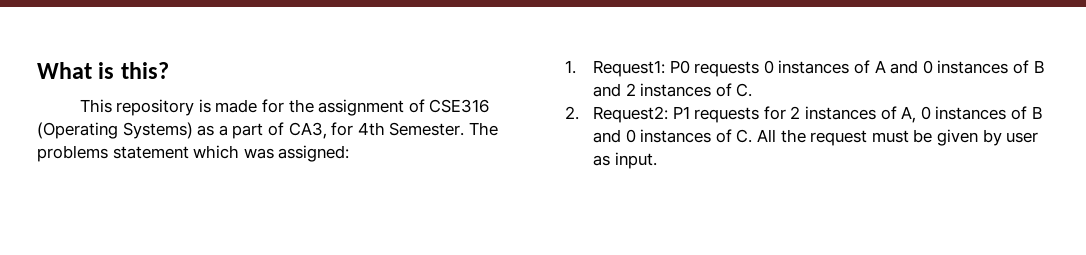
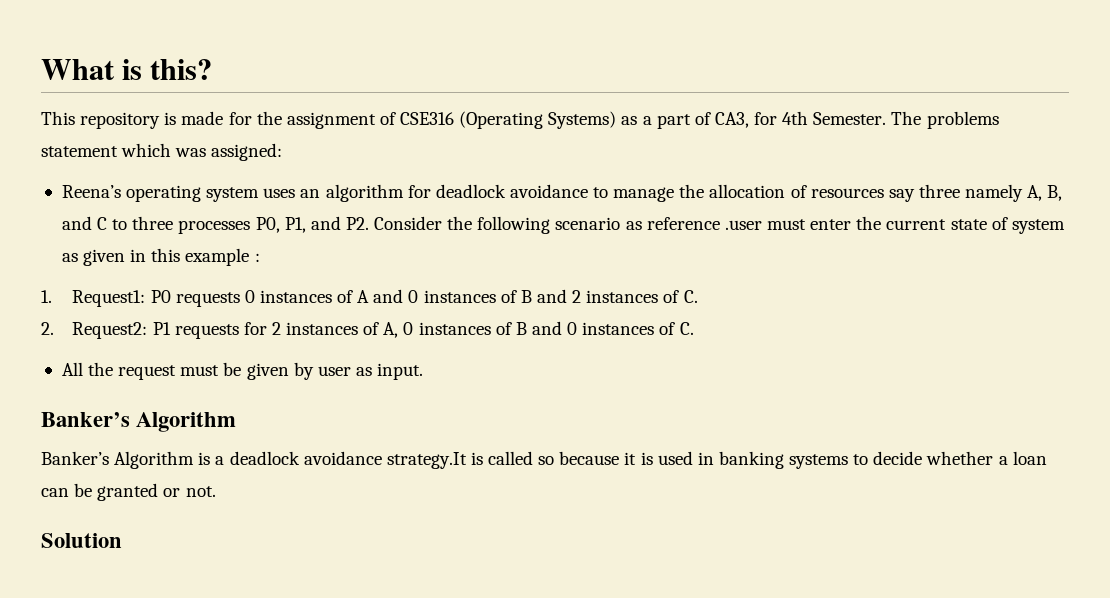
(350, 153) none -> [61,184,1063,202] [61,216,1065,234] [61,248,260,266] // Reena’s operating system uses an algorithm for deadlock avoidance to manage the allocation of resources say three namely A, B, and C to three processes P0, P1, and P2. Consider the following scenario as reference .user must enter the current state of system as given in this example :
(753, 136) none -> (694, 328) //
(657, 160) none -> [41,412,237,432] [41,451,1047,469] [41,483,216,501] [41,533,122,548] // Banker’s Algorithm // Banker’s Algorithm is a deadlock avoidance strategy.It is called so because it is used in banking systems to decide whether a loan can be granted or not. // Solution

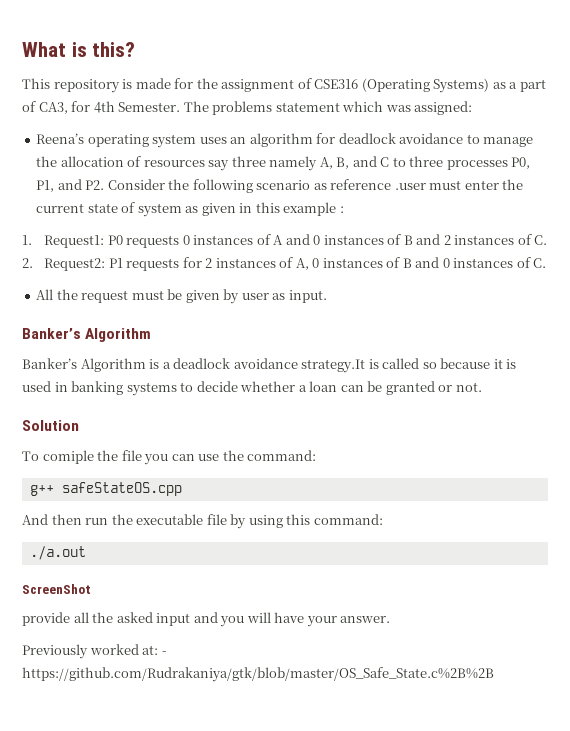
(122, 540) none -> [22,450,317,465] [29,482,182,496] [22,514,383,529] [29,546,86,560] [22,584,91,594] [22,612,391,627] [22,644,167,659] [22,667,494,682] // To comiple the file you can use the command: // g++ safeStateOS.cpp // And then run the executable file by using this command: // ./a.out // ScreenShot // provide all the asked input and you will have your answer. // Previously worked at: - https://github.com/Rudrakaniya/gtk/blob/master/OS_Safe_State.c%2B%2B

